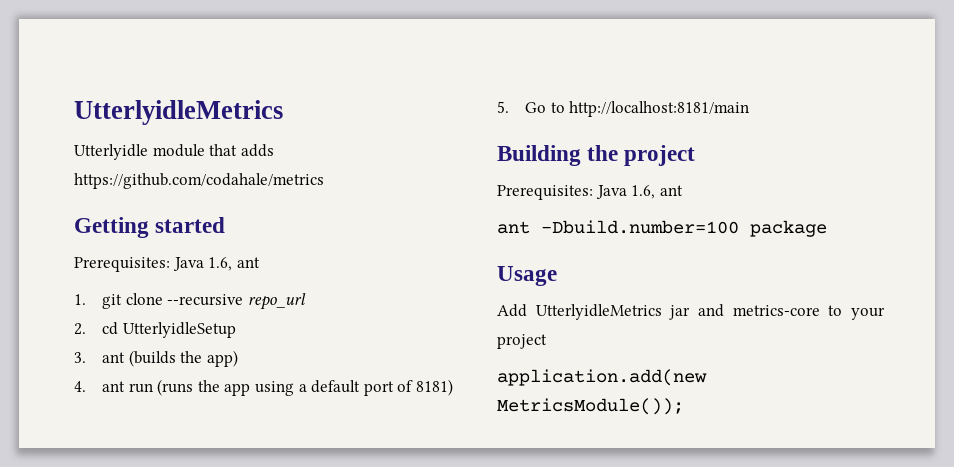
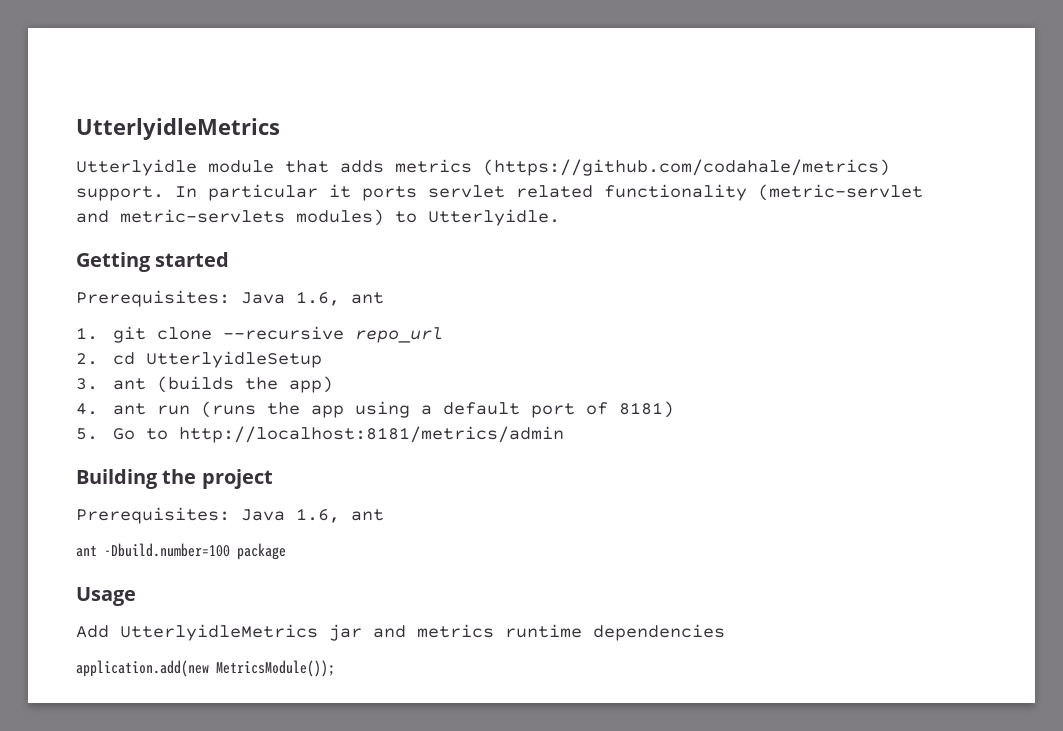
[74,173,324,189] https://github.com/codahale/metrics -> [395,159,890,176] [76,184,923,201] [76,209,560,226] metrics (https://github.com/codahale/metrics) support. In particular it ports servlet related functionality (metric-servlet and metric-servlets modules) to Utterlyidle.
[569,101,750,117] http://localhost:8181/main -> [178,426,564,443] http://localhost:8181/metrics/admin
[732,305,885,320] [497,334,547,349] metrics-core to your project -> [417,624,725,641] metrics runtime dependencies

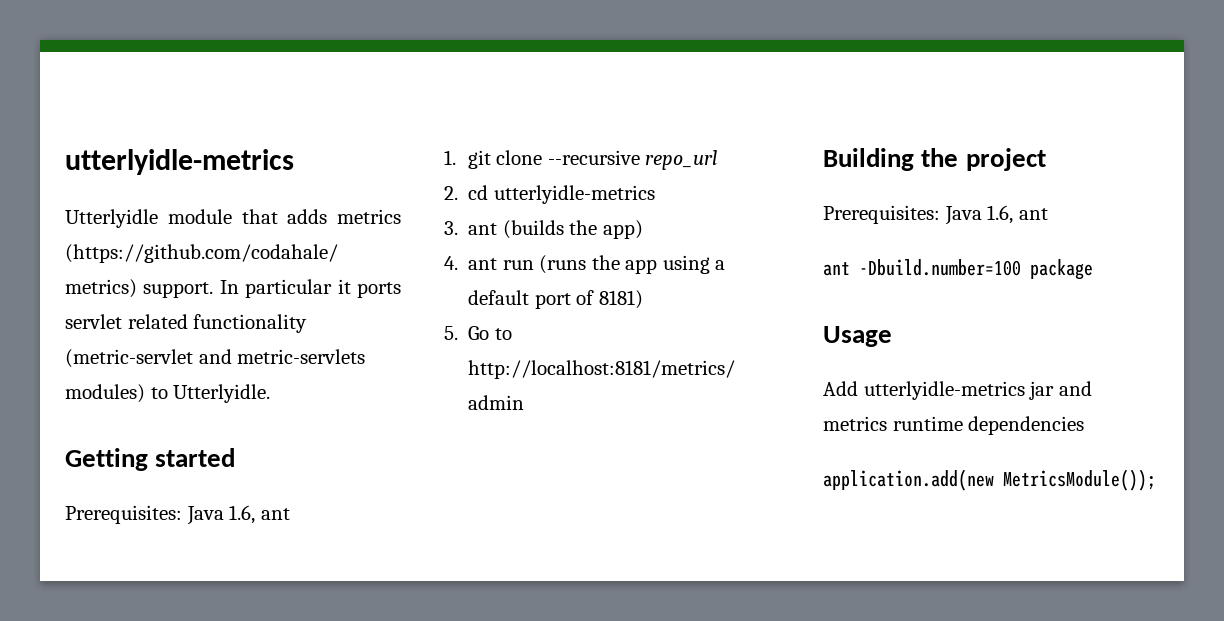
[76,118,280,140] UtterlyidleMetrics -> [65,149,294,175] utterlyidle-metrics
[145,351,322,368] UtterlyidleSetup -> [493,185,655,204] utterlyidle-metrics
[120,624,318,641] UtterlyidleMetrics -> [863,381,1025,400] utterlyidle-metrics

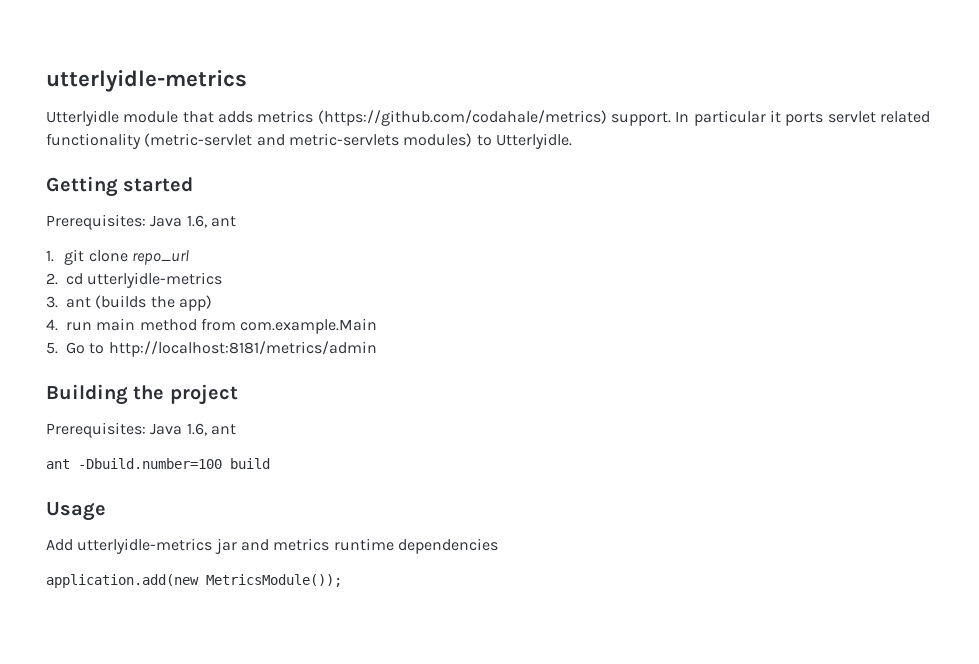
[547,150,640,165] --recursive -> (128, 256) none
[468,255,726,274] [468,290,643,309] ant run (runs the app using a default port of 8181) -> [66,318,378,334] run main method from com.example.Main
[1030,259,1093,280] package -> [230,458,270,469] build

